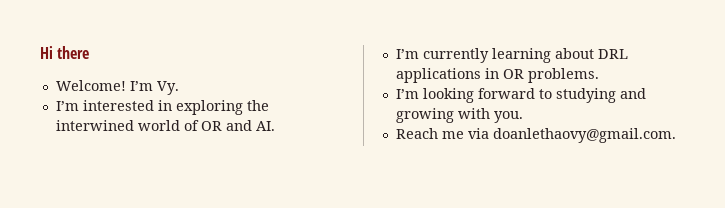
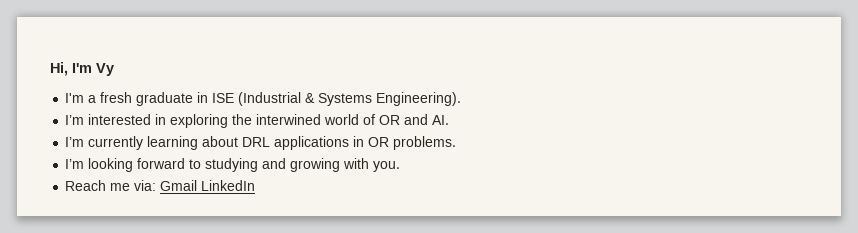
[40,46,90,59] [55,80,179,95] Hi there // Welcome! I’m Vy. -> [50,62,114,76] [65,92,462,106] Hi, I'm Vy // I'm a fresh graduate in ISE (Industrial & Systems Engineering).
[467,128,676,143] via doanlethaovy@gmail.com. -> [134,180,256,191] via: Gmail LinkedIn

